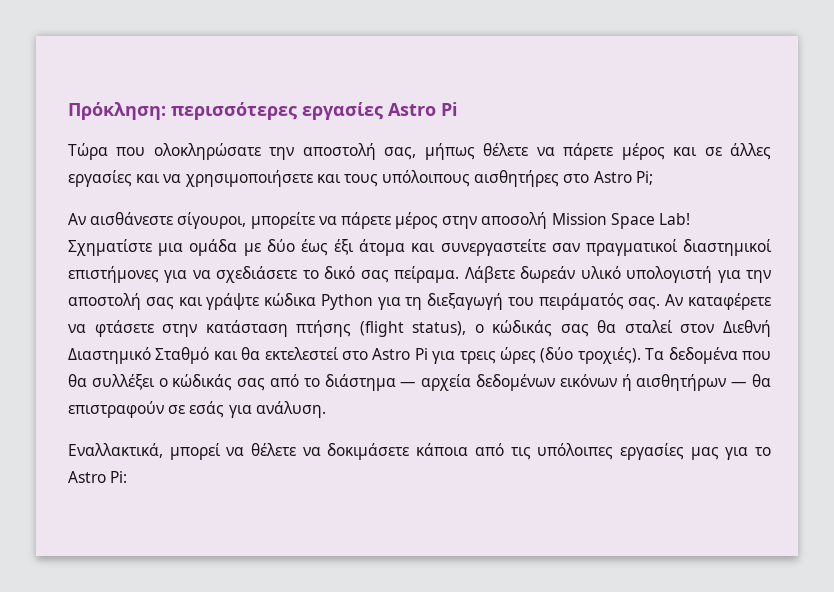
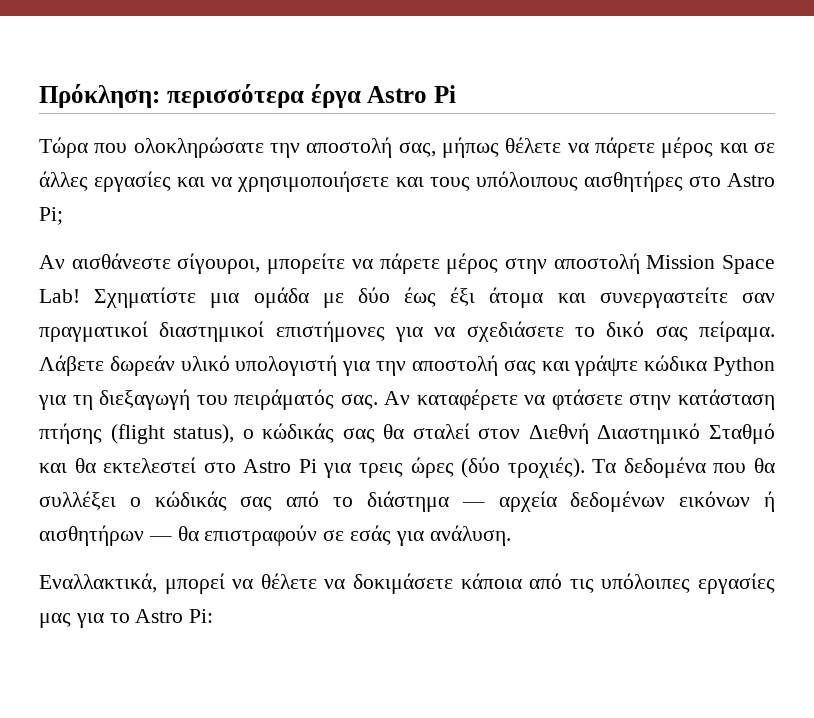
[171,102,383,120] περισσότερες εργασίες -> [166,84,361,108] περισσότερα έργα
[481,212,548,229] αποσολή -> [553,253,640,274] αποστολή

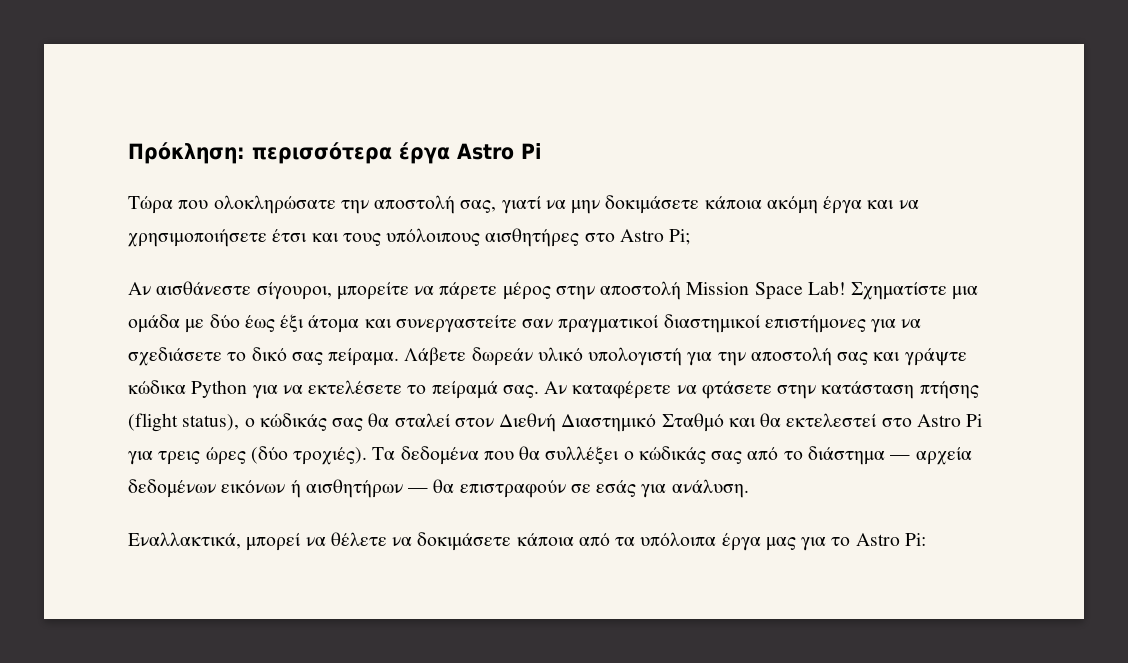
[441,137,776,158] [39,171,172,192] μήπως θέλετε να πάρετε μέρος και σε άλλες εργασίες -> [501,195,863,214] γιατί να μην δοκιμάσετε κάποια ακόμη έργα
(390, 181) none -> [272,229,308,242] έτσι
[72,389,335,410] τη διεξαγωγή του πειράματός -> [282,380,498,399] να εκτελέσετε το πείραμά
[569,573,776,594] τις υπόλοιπες εργασίες -> [615,532,761,551] τα υπόλοιπα έργα

